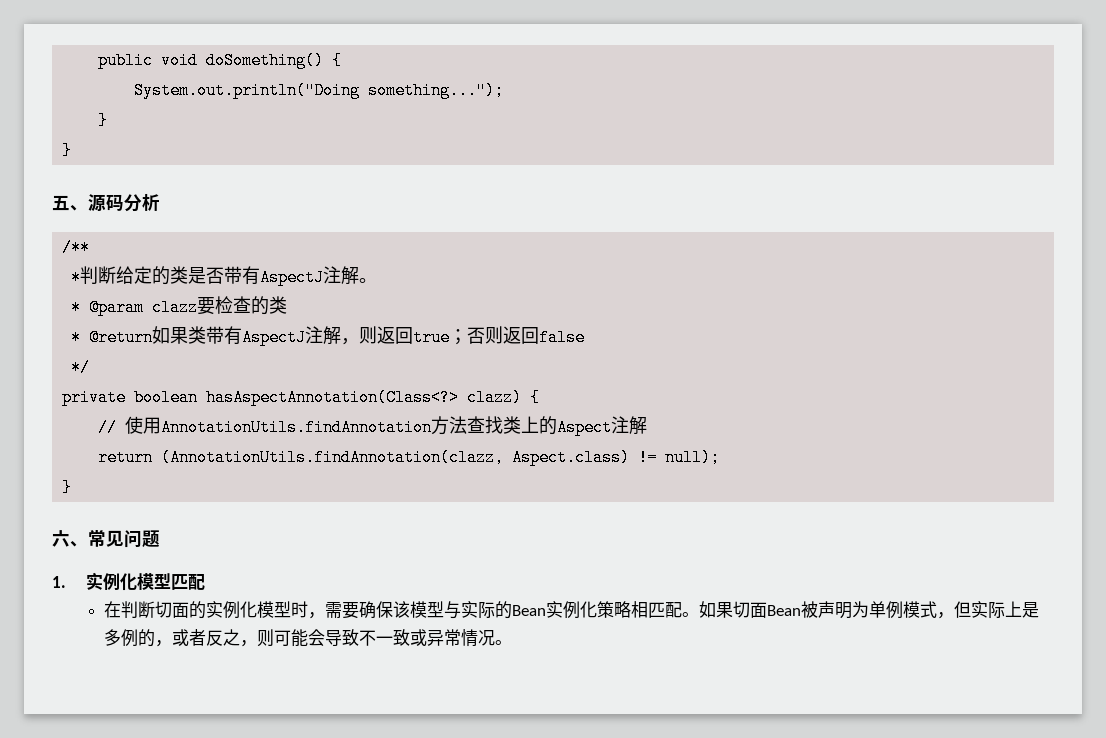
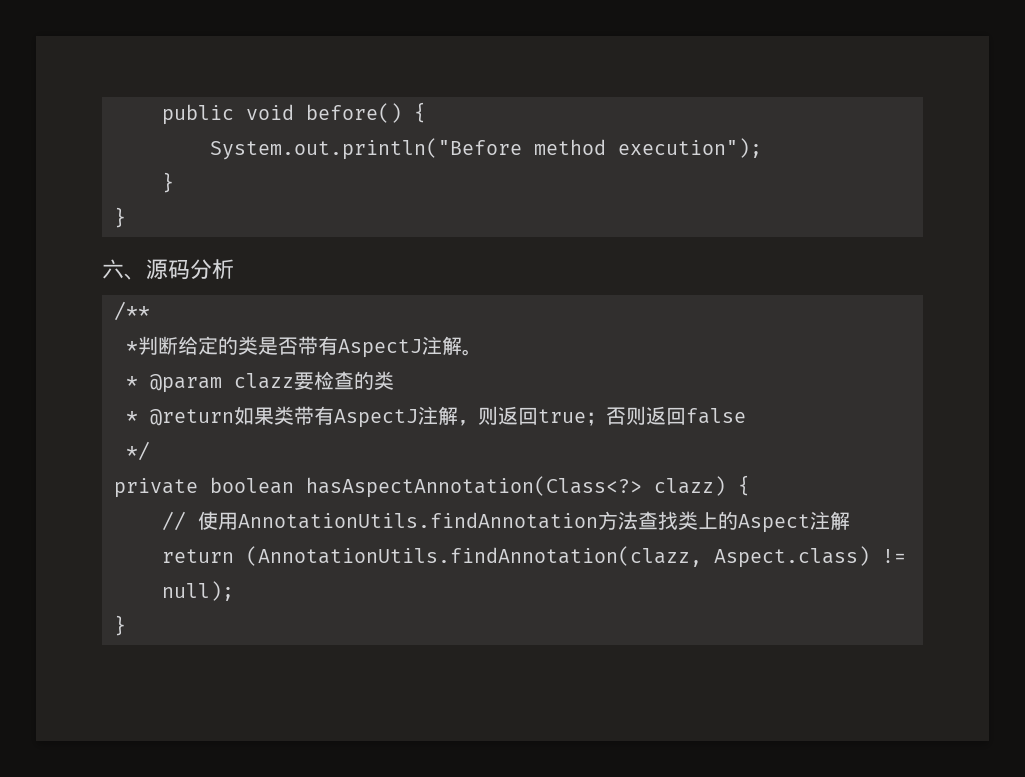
[206,52,343,69] [134,82,505,99] doSomething() { // System.out.println("Doing something..."); -> [306,102,426,123] [210,138,762,160] before() { // System.out.println("Before method execution");
[52,195,70,211] 五 -> [102,259,124,279] 六
[52,530,160,548] [52,572,205,591] [104,601,1040,619] [104,629,513,647] // 六、常见问题 // 1.实例化模型匹配 // 在判断切面的实例化模型时，需要确保该模型与实际的Bean实例化策略相匹配。如果切面Bean被声明为单例模式，但实际上是多例的，或者反之，则可能会导致不一致或异常情况。 -> (126, 625) none

